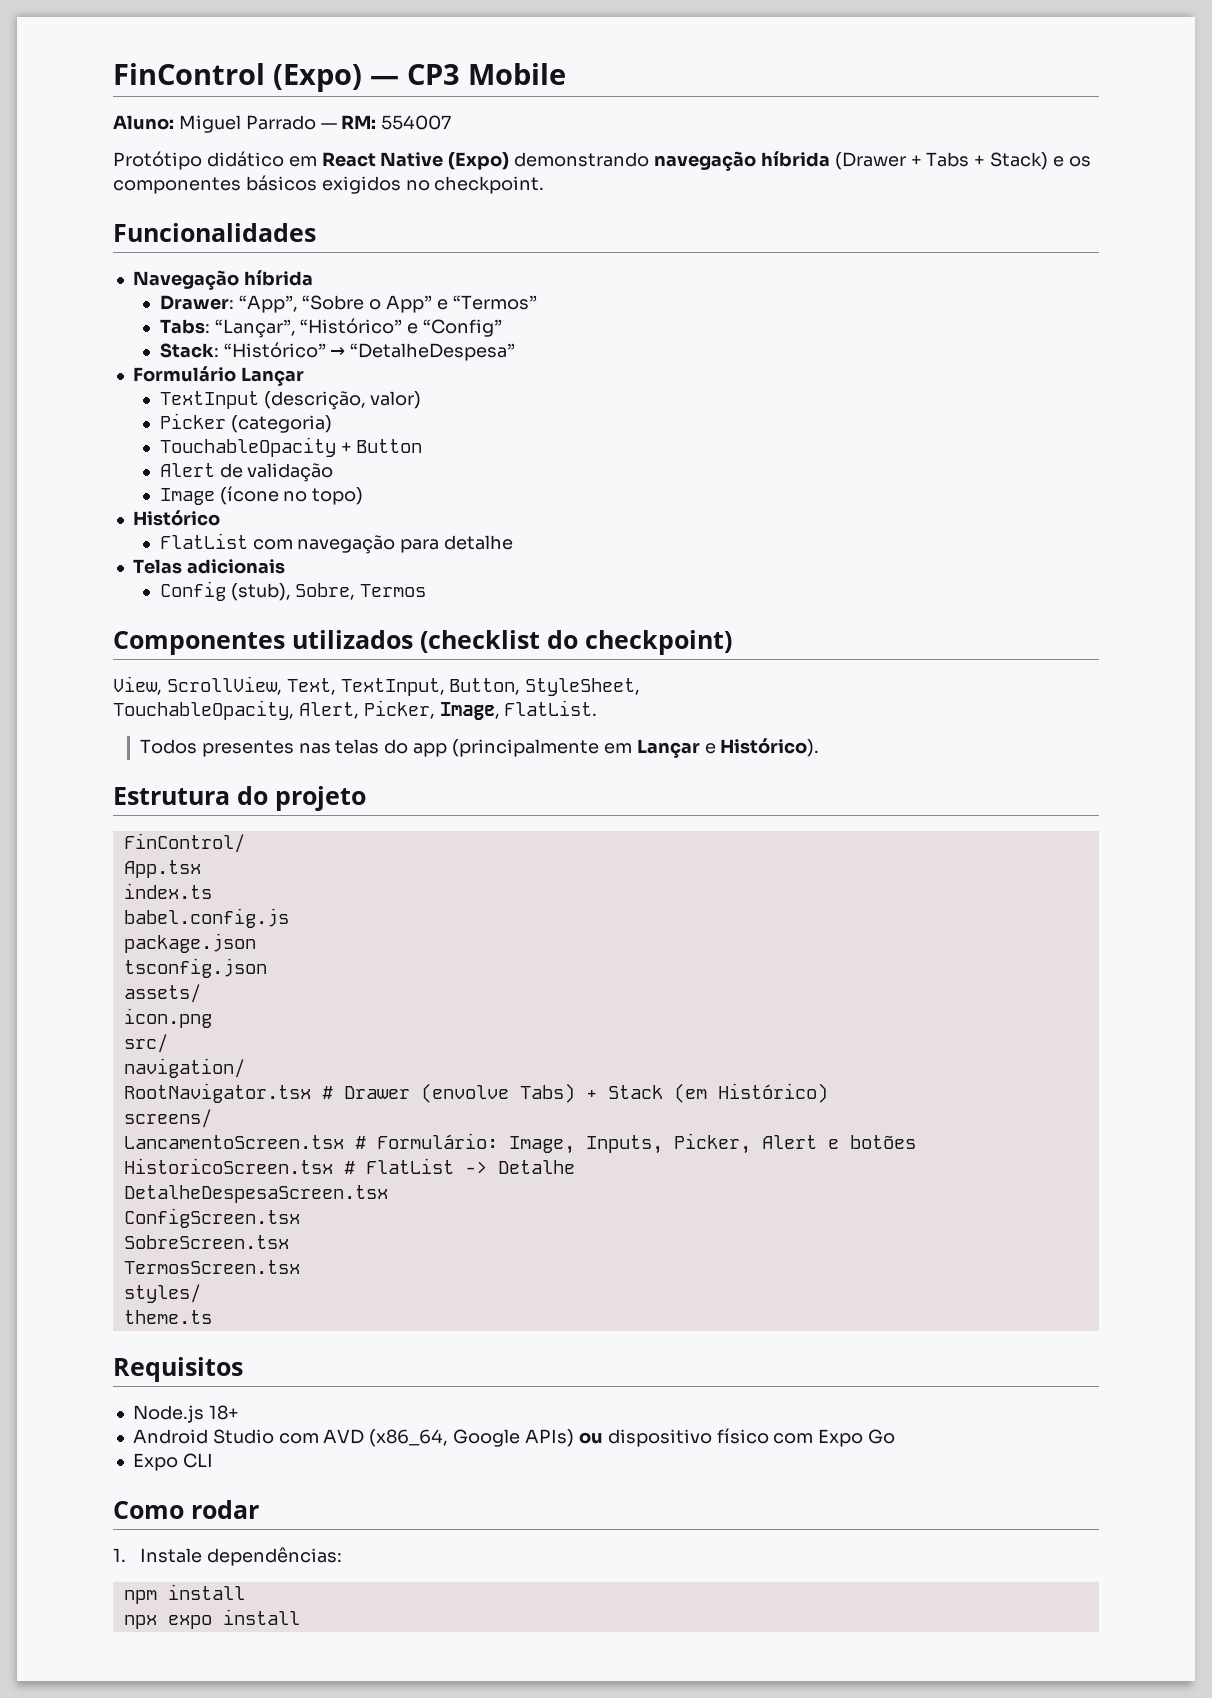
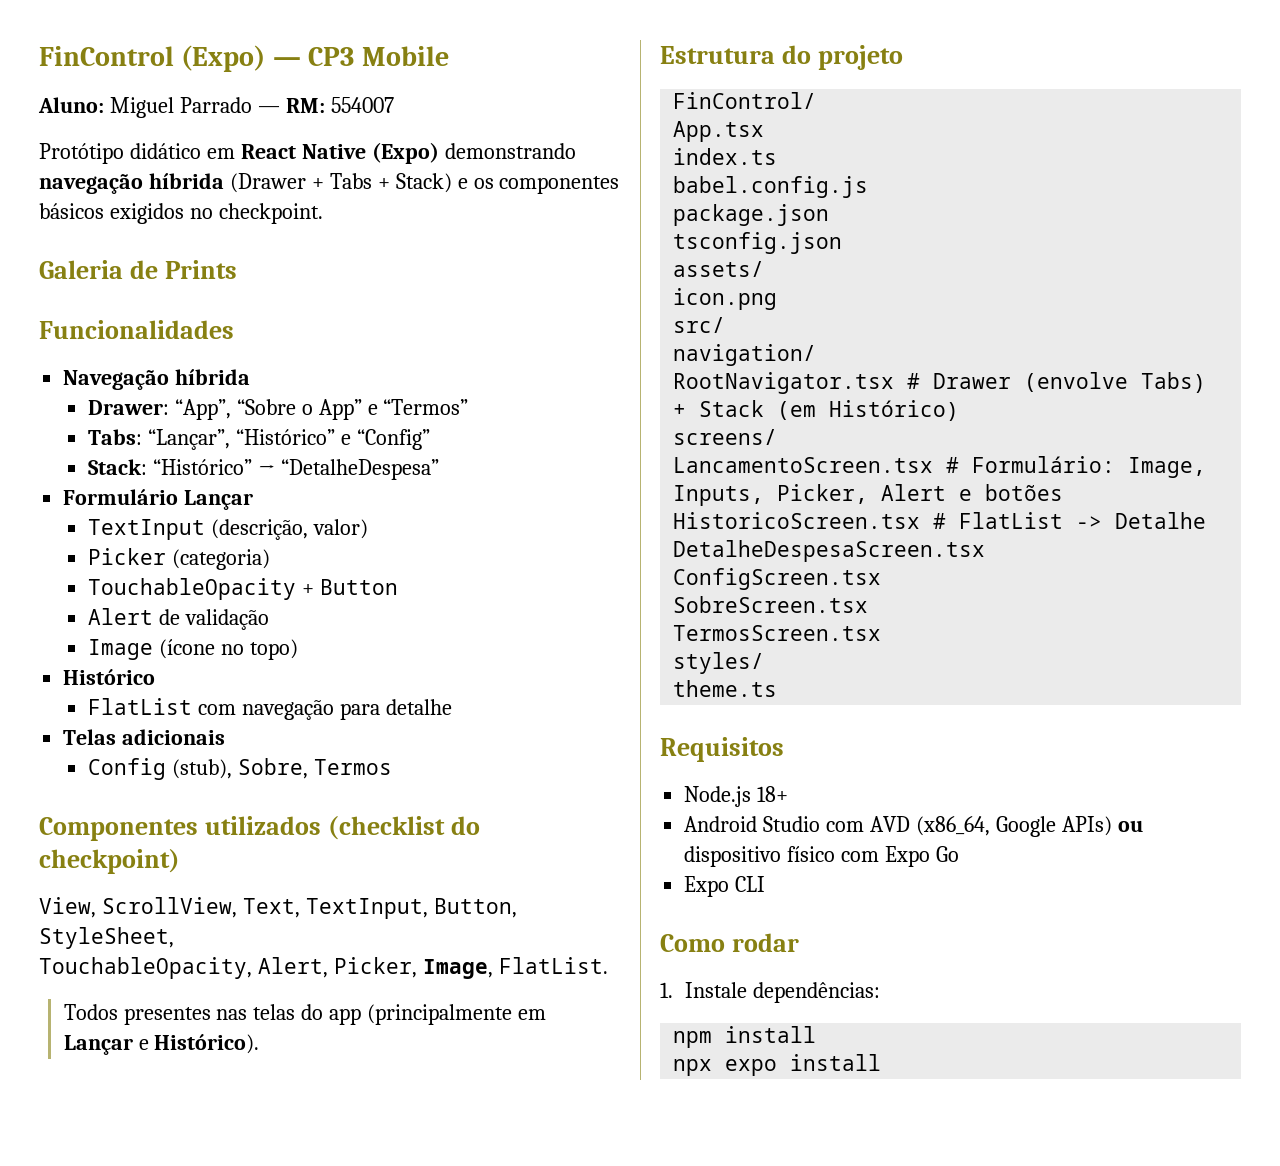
(545, 185) none -> [39,260,237,279] // Galeria de Prints

